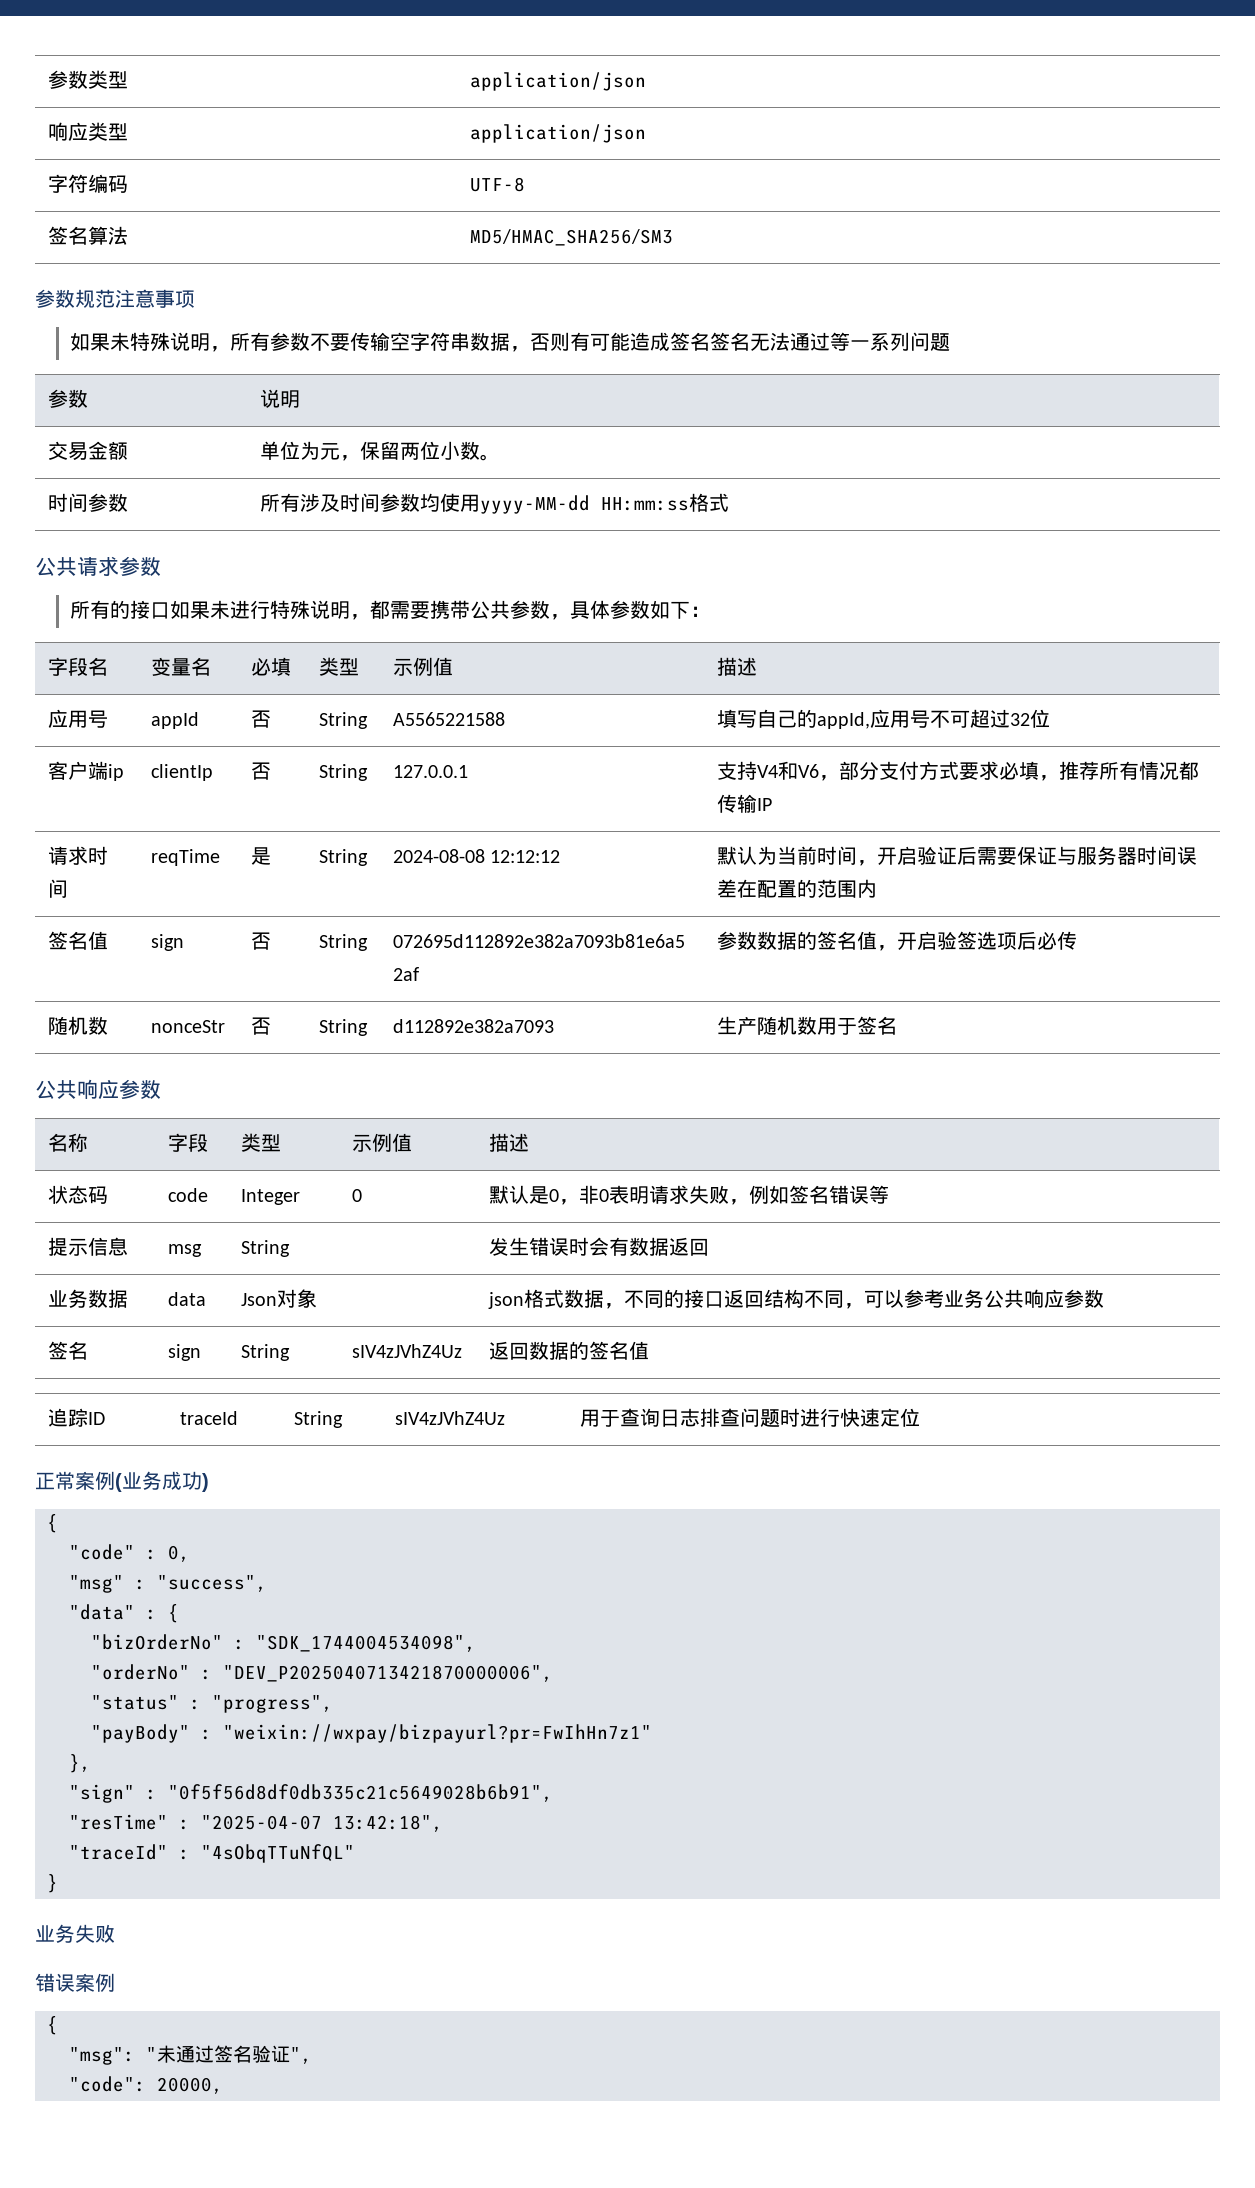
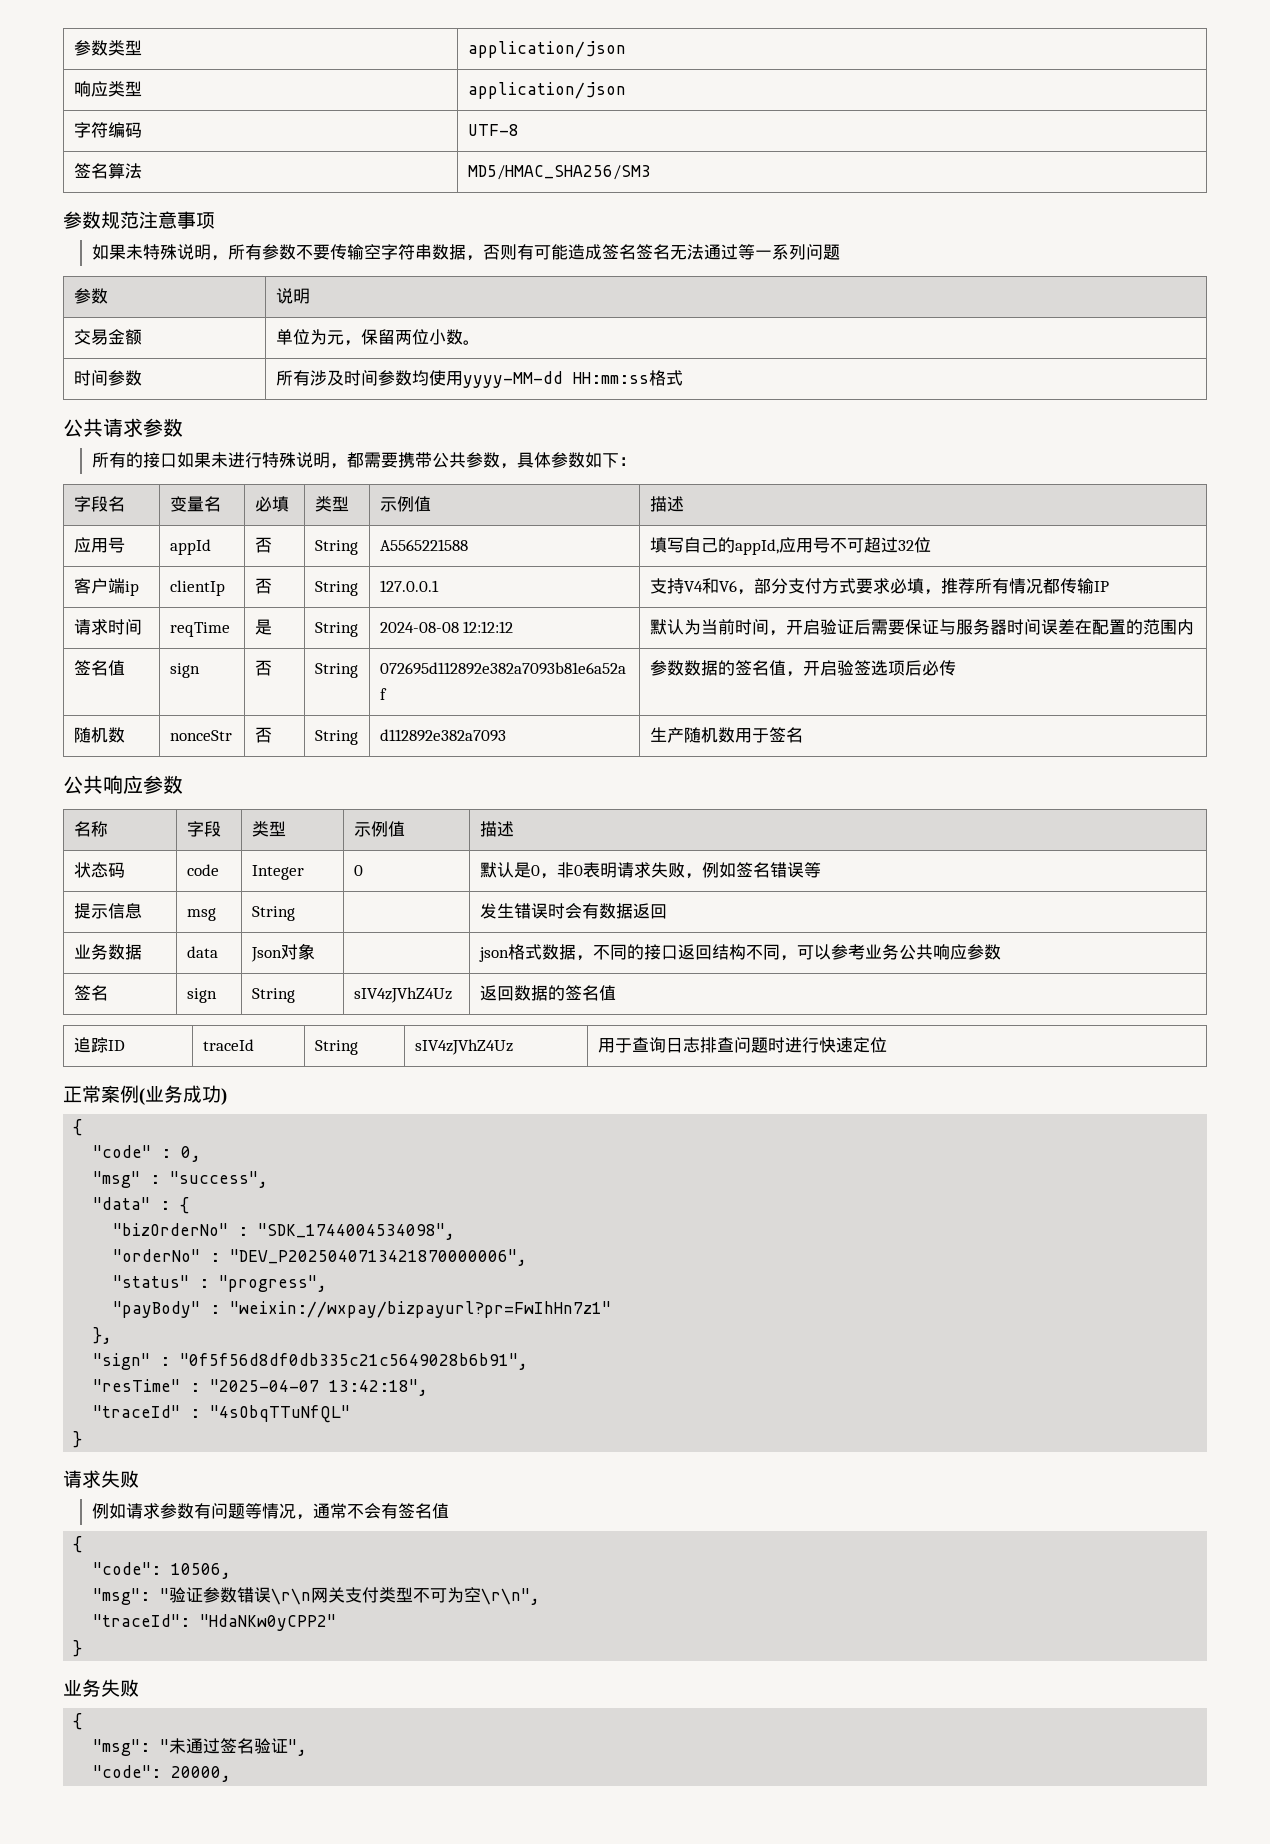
(58, 1883) none -> [63,1470,139,1488] [91,1503,449,1520] [73,1536,83,1553] [93,1562,232,1579] [93,1587,541,1605] [93,1614,337,1631] [73,1640,83,1657] // 请求失败 // 例如请求参数有问题等情况，通常不会有签名值 // { // "code": 10506, // "msg": "验证参数错误\r\n网关支付类型不可为空\r\n", // "traceId": "HdaNKw0yCPP2" // }
[35,1973,115,1992] // 错误案例 -> (139, 1688) none

